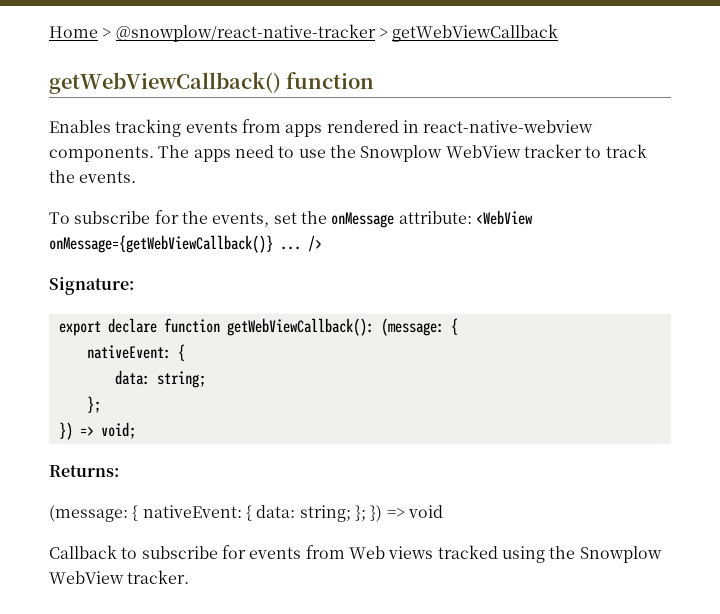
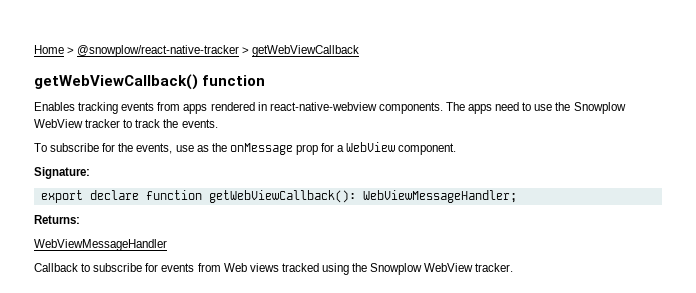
[273,210,533,228] [49,235,322,253] set the onMessage attribute: <WebView onMessage={getWebViewCallback()} ... /> -> [175,142,457,155] use as the onMessage prop for a WebView component.
[380,318,458,336] [86,344,185,361] [114,370,206,388] [86,396,101,413] [58,422,136,440] [49,465,119,477] [49,505,443,522] (message: { // nativeEvent: { // data: string; // }; // }) => void; // Returns: // (message: { nativeEvent: { data: string; }; }) => void -> [362,190,517,203] [34,215,80,224] [34,239,167,251] WebViewMessageHandler; // Returns: // WebViewMessageHandler

